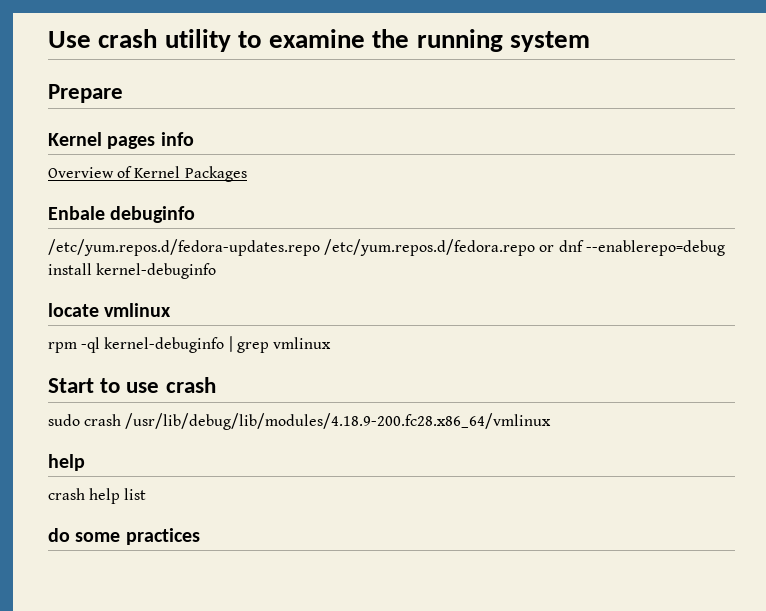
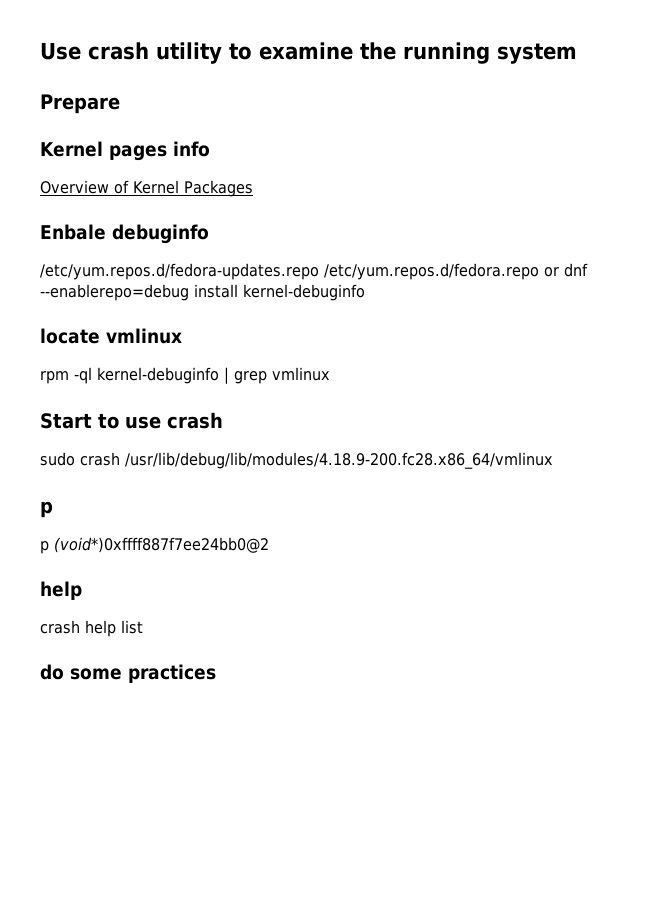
(552, 421) none -> [40,501,53,518] [40,537,269,554] // p // p (void*)0xffff887f7ee24bb0@2

